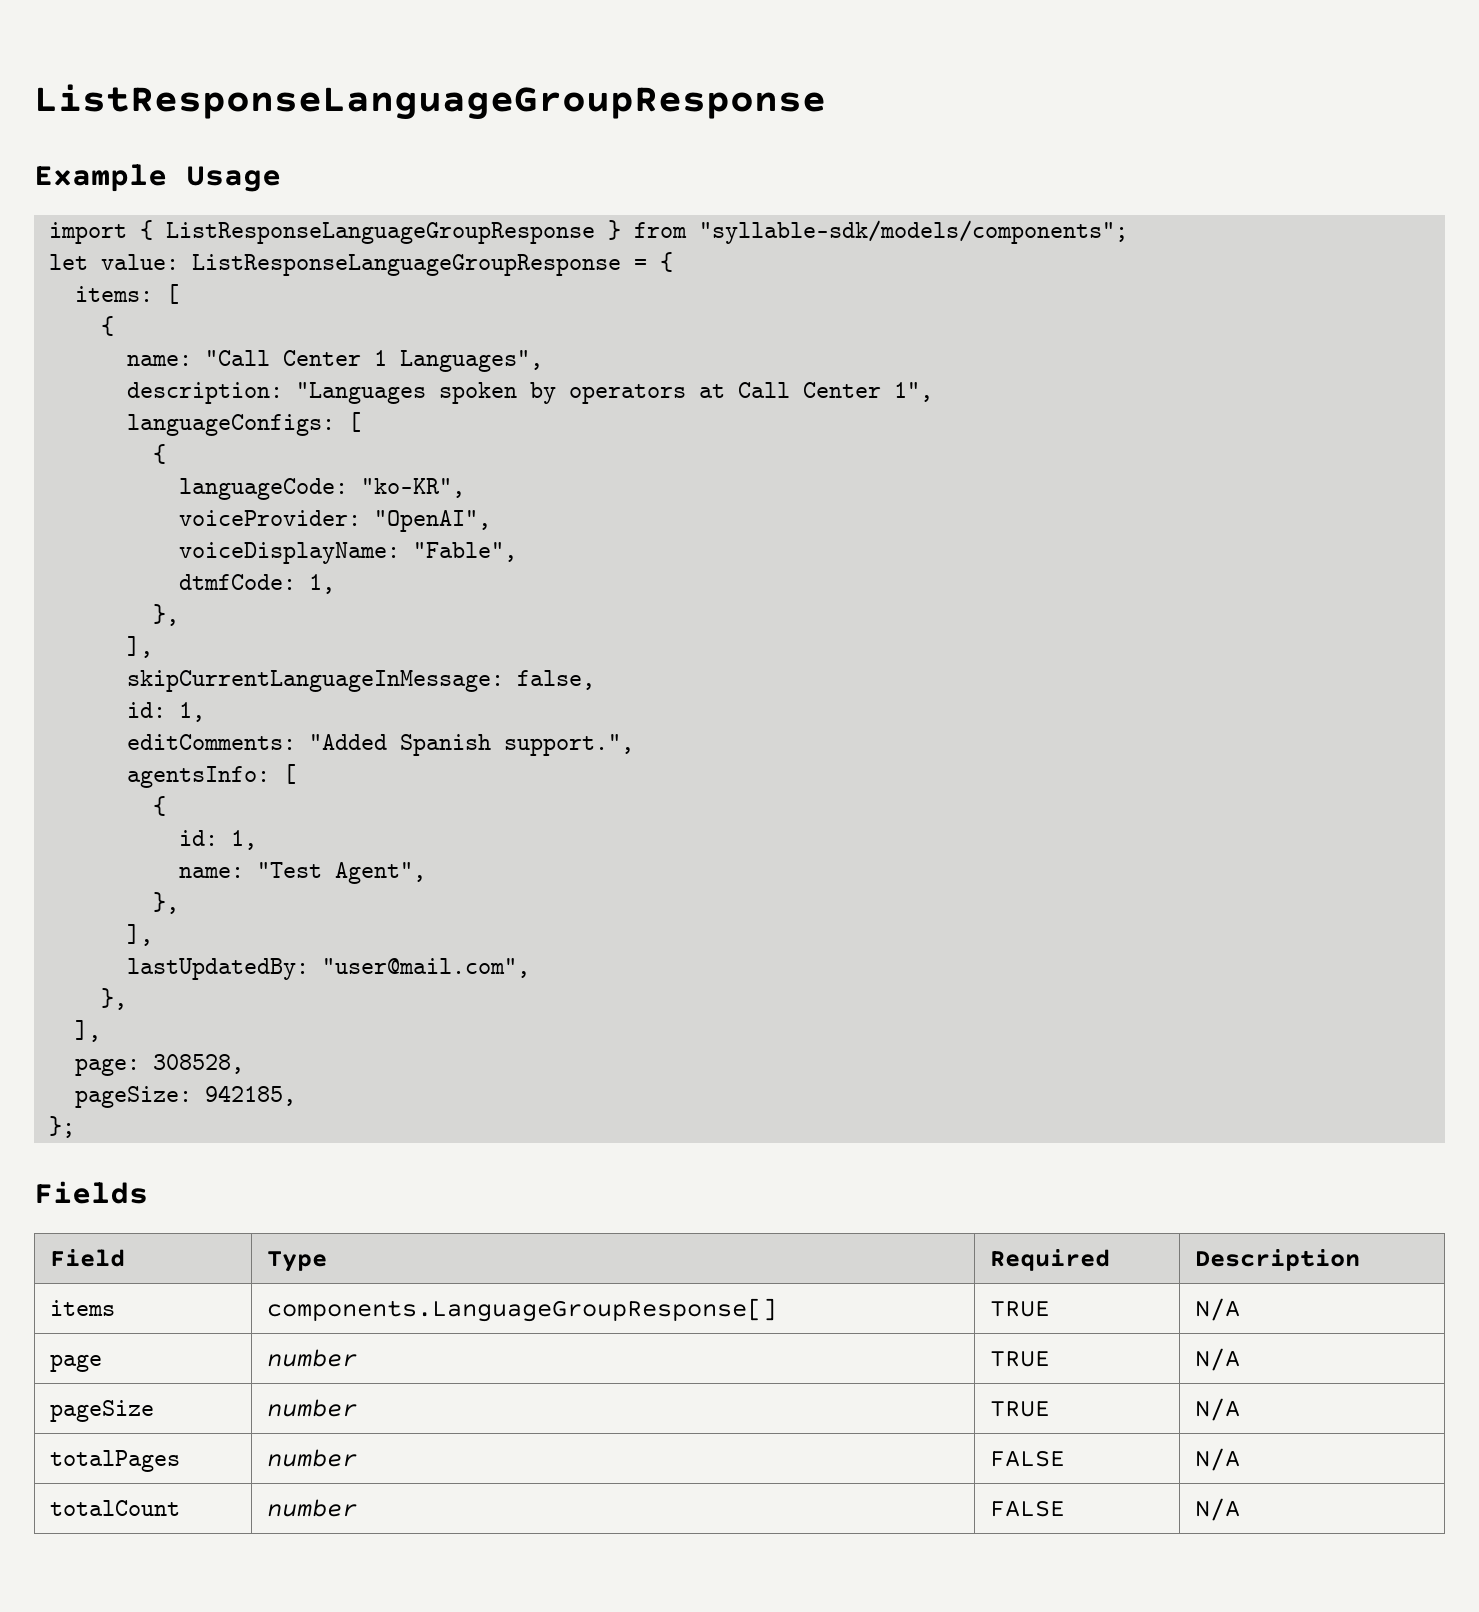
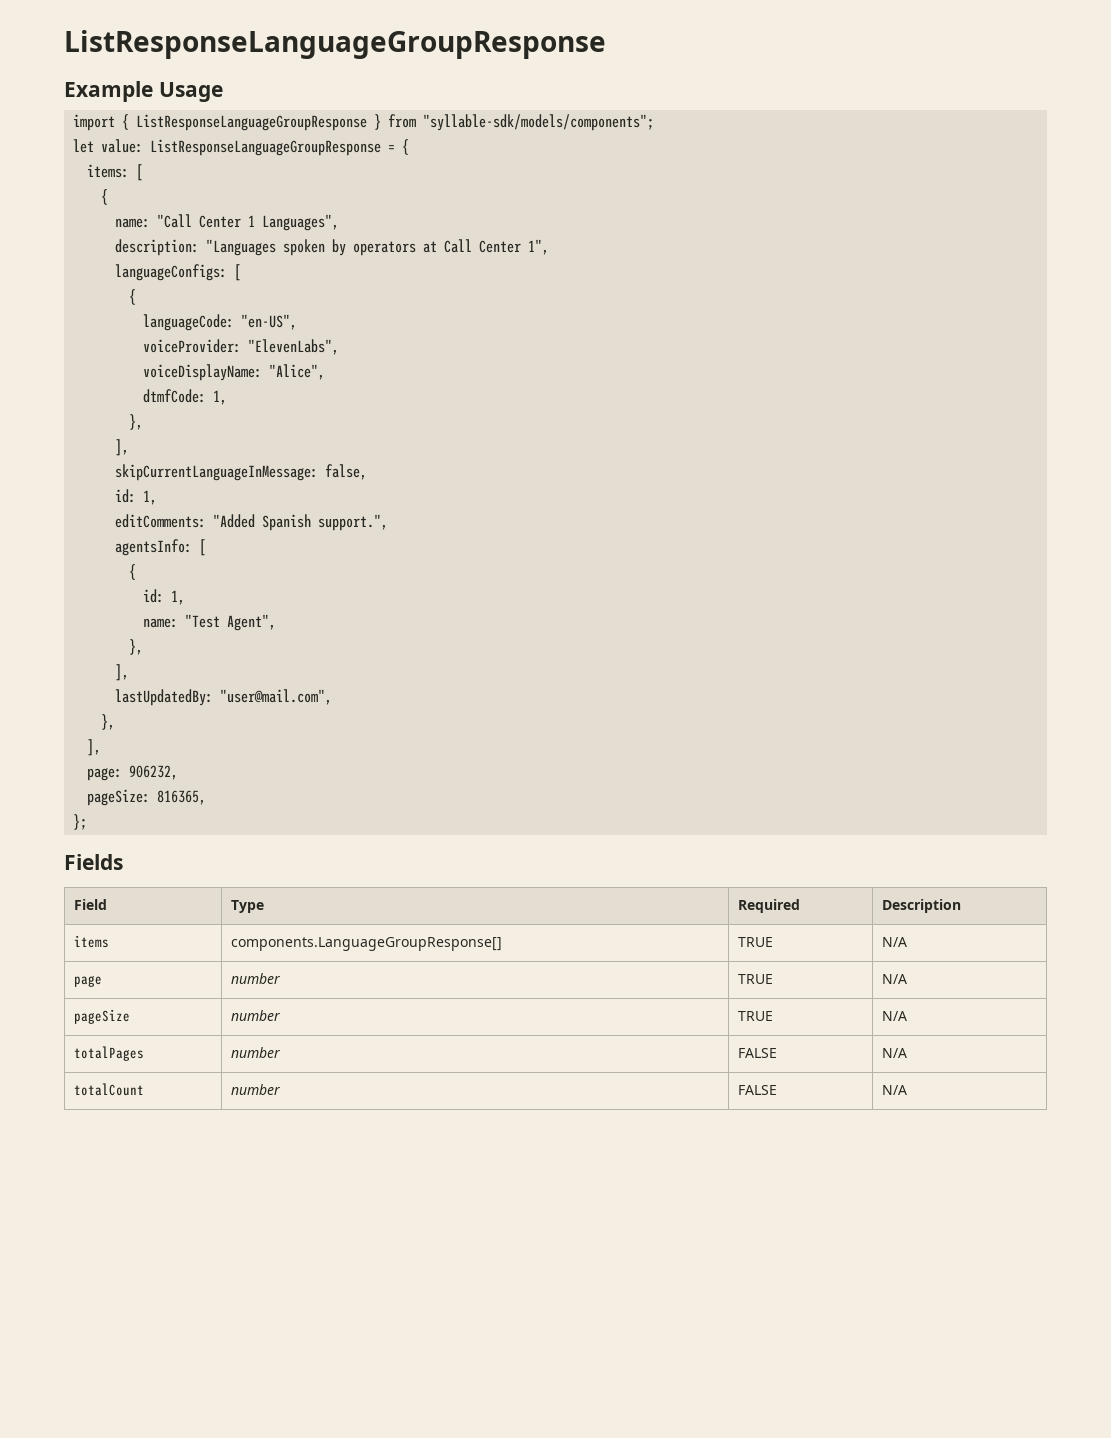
[361,478,466,498] "ko-KR", -> [241,314,298,330] "en-US",
[374,510,492,532] "OpenAI", -> [248,339,340,355] "ElevenLabs",
[413,542,518,562] "Fable", -> [269,364,326,380] "Alice",
[153,1054,245,1074] 308528, -> [129,765,179,780] 906232,
[205,1085,297,1106] 942185, -> [157,790,207,805] 816365,

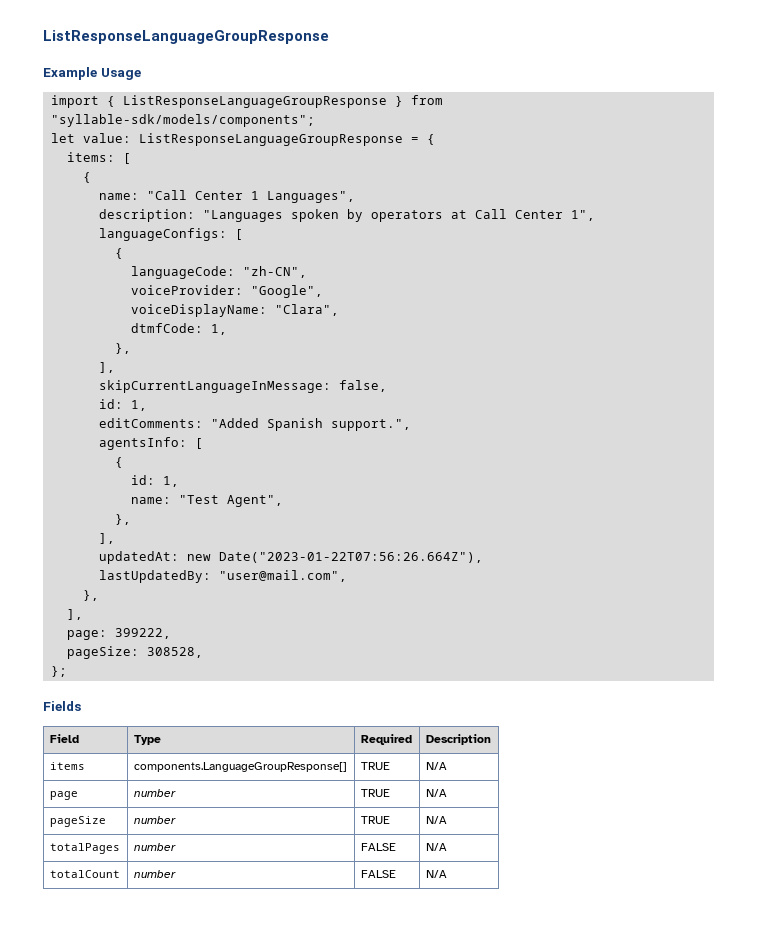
[241,314,298,330] "en-US", -> [242,266,307,278] "zh-CN",
[248,339,340,355] "ElevenLabs", -> [250,285,323,298] "Google",
[269,364,326,380] "Alice", -> [274,304,339,316] "Clara",
(130, 672) none -> [98,551,483,564] // updatedAt: new Date("2023-01-22T07:56:26.664Z"),
[129,765,179,780] 906232, -> [114,628,171,639] 399222,
[157,790,207,805] 816365, -> [146,647,203,658] 308528,

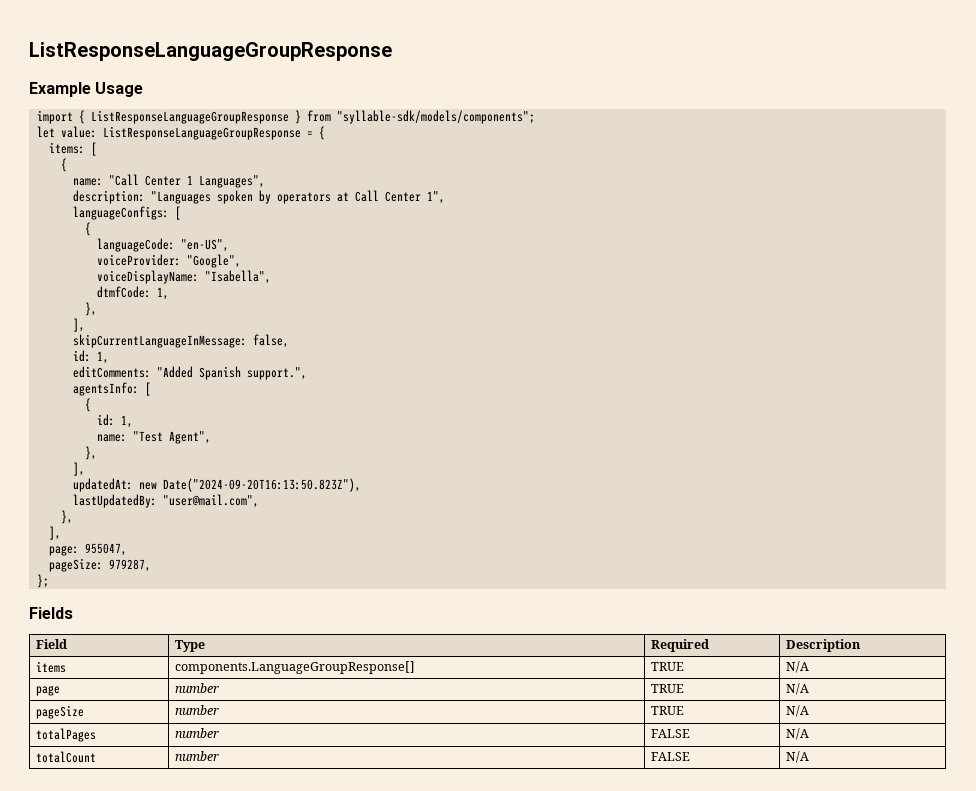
[242,266,307,278] "zh-CN", -> [180,239,229,252] "en-US",
[274,304,339,316] "Clara", -> [204,270,271,284] "Isabella",
[218,552,483,563] Date("2023-01-22T07:56:26.664Z"), -> [162,478,361,492] Date("2024-09-20T16:13:50.823Z"),
[114,628,171,639] 399222, -> [84,543,127,556] 955047,
[146,647,203,658] 308528, -> [108,559,151,572] 979287,

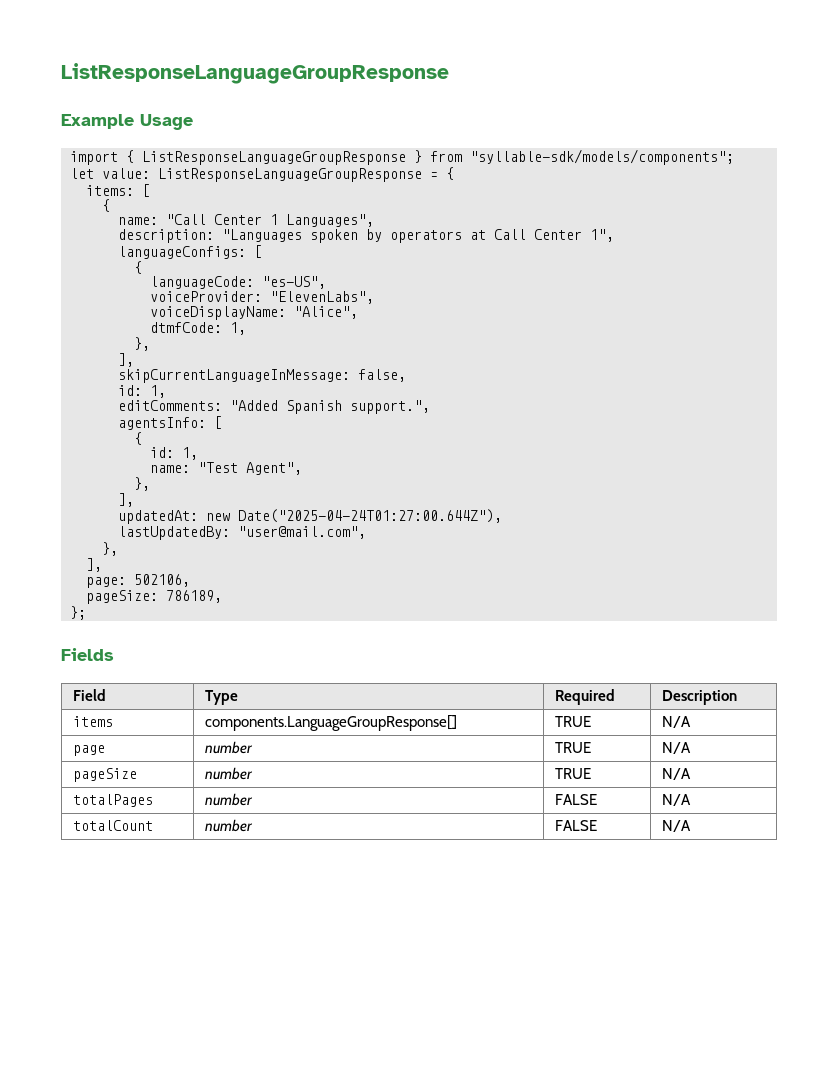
[180,239,229,252] "en-US", -> [262,276,326,289] "es-US",
[186,254,241,268] "Google", -> [270,291,374,304] "ElevenLabs",
[204,270,271,284] "Isabella", -> [294,306,358,319] "Alice",
[162,478,361,492] Date("2024-09-20T16:13:50.823Z"), -> [238,509,502,523] Date("2025-04-24T01:27:00.644Z"),
[84,543,127,556] 955047, -> [134,574,190,587] 502106,
[108,559,151,572] 979287, -> [166,590,222,603] 786189,

